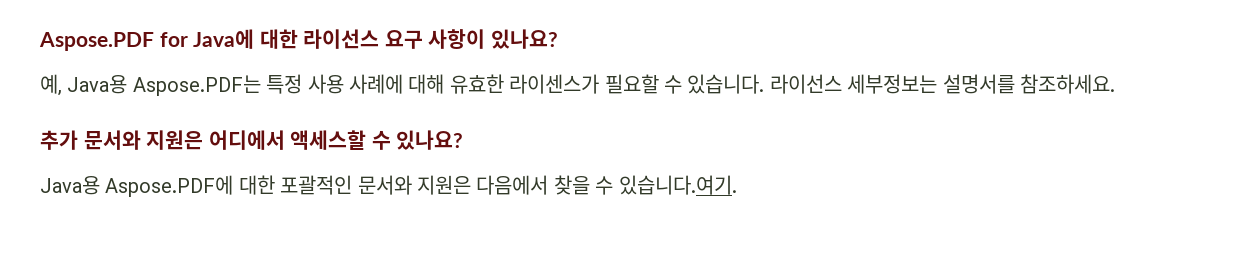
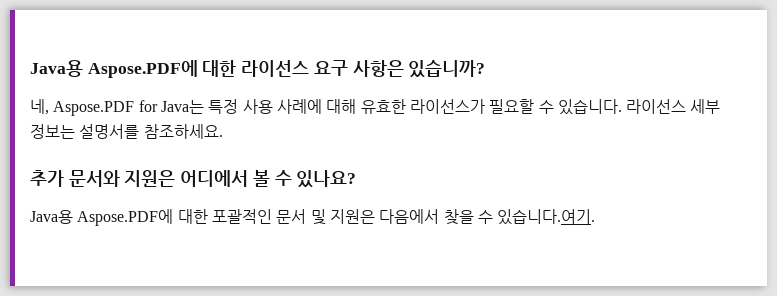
[39,29,558,51] [40,74,261,96] Aspose.PDF for Java에 대한 라이선스 요구 사항이 있나요? // 예, Java용 Aspose.PDF는 -> [30,60,486,78] [30,99,204,116] Java용 Aspose.PDF에 대한 라이선스 요구 사항은 있습니까? // 네, Aspose.PDF for Java는
[509,74,600,94] 라이센스가 -> [409,99,485,114] 라이선스가
[847,74,938,94] 세부정보는 -> [690,99,721,114] [30,124,75,139] 세부 정보는
[290,130,367,150] 액세스할 -> [252,170,270,187] 볼
[357,175,412,195] 문서와 -> [276,209,326,225] 문서 및

